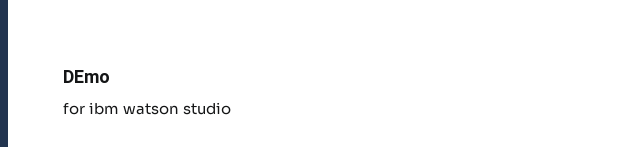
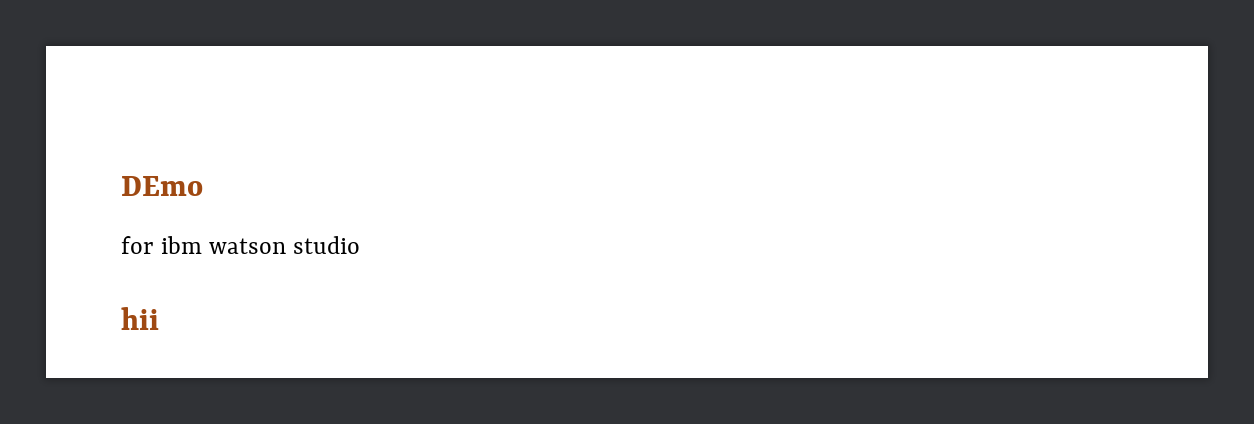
(232, 108) none -> [121,307,159,330] // hii

